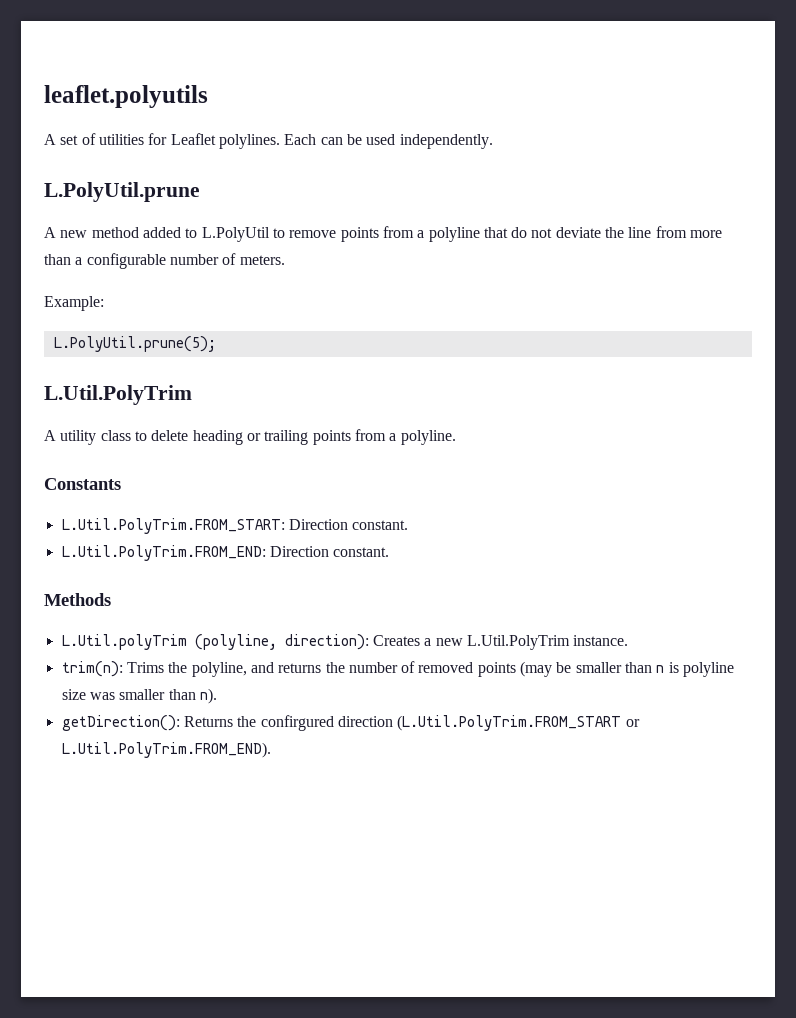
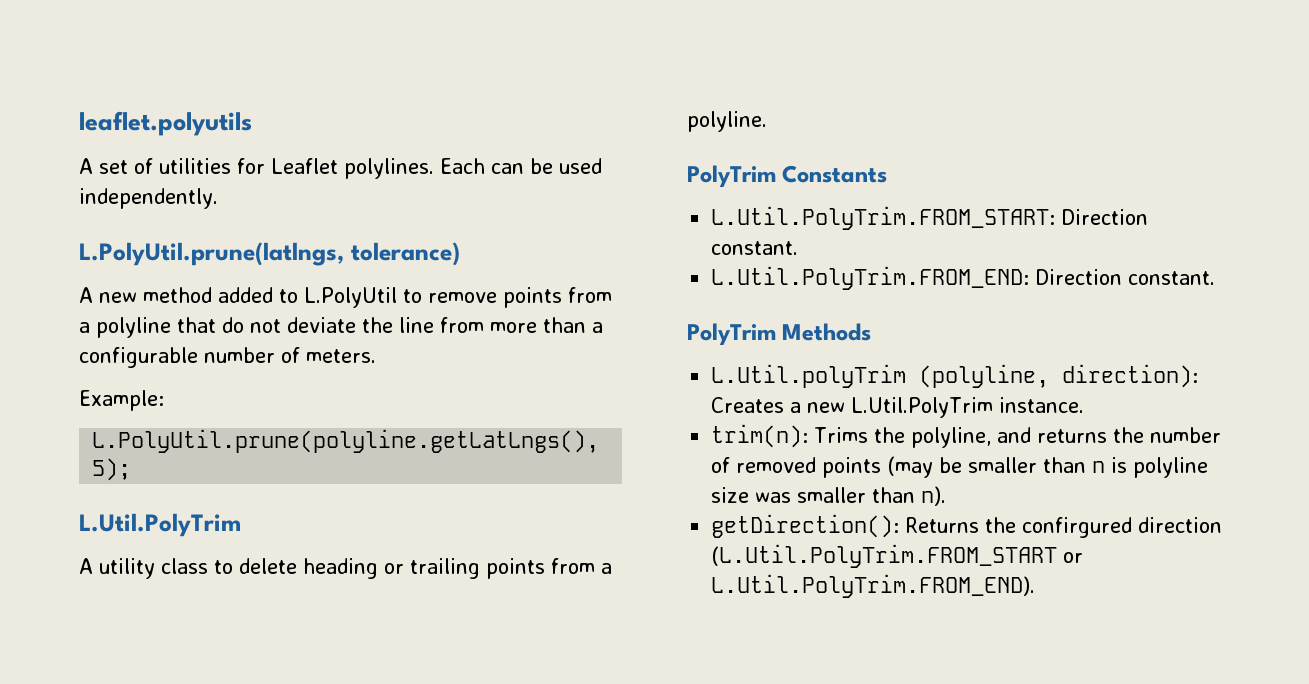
[44,182,200,202] L.PolyUtil.prune -> [79,242,460,266] L.PolyUtil.prune(latlngs, tolerance)
[53,336,216,352] L.PolyUtil.prune(5); -> [92,429,600,453] [92,458,132,481] L.PolyUtil.prune(polyline.getLatLngs(), 5);
(456, 437) none -> [687,165,776,187] PolyTrim
(390, 552) none -> [687,323,776,345] PolyTrim

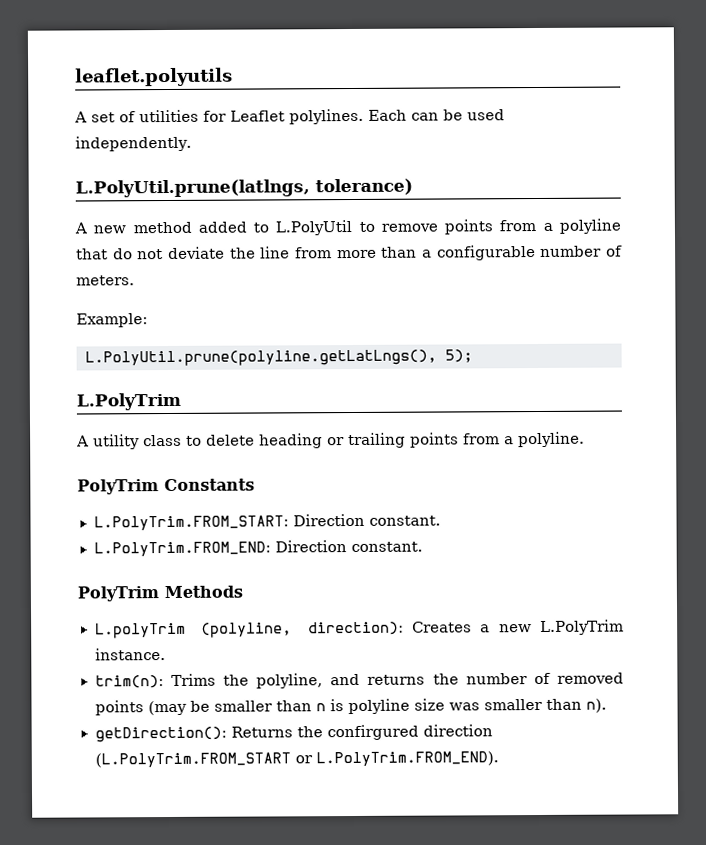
[79,513,241,537] L.Util.PolyTrim -> [76,392,181,411] L.PolyTrim
[711,206,1149,230] [711,241,799,255] [711,266,1030,290] L.Util.PolyTrim.FROM_START: Direction constant. // L.Util.PolyTrim.FROM_END: -> [93,513,441,531] [93,541,271,557] L.PolyTrim.FROM_START: Direction constant. // L.PolyTrim.FROM_END:
[711,364,907,388] L.Util.polyTrim -> [94,622,186,639] L.polyTrim
[851,397,994,418] L.Util.PolyTrim -> [540,619,624,635] L.PolyTrim
[711,544,1084,568] [711,574,1036,598] (L.Util.PolyTrim.FROM_START or L.Util.PolyTrim.FROM_END). -> [94,751,499,768] (L.PolyTrim.FROM_START or L.PolyTrim.FROM_END).

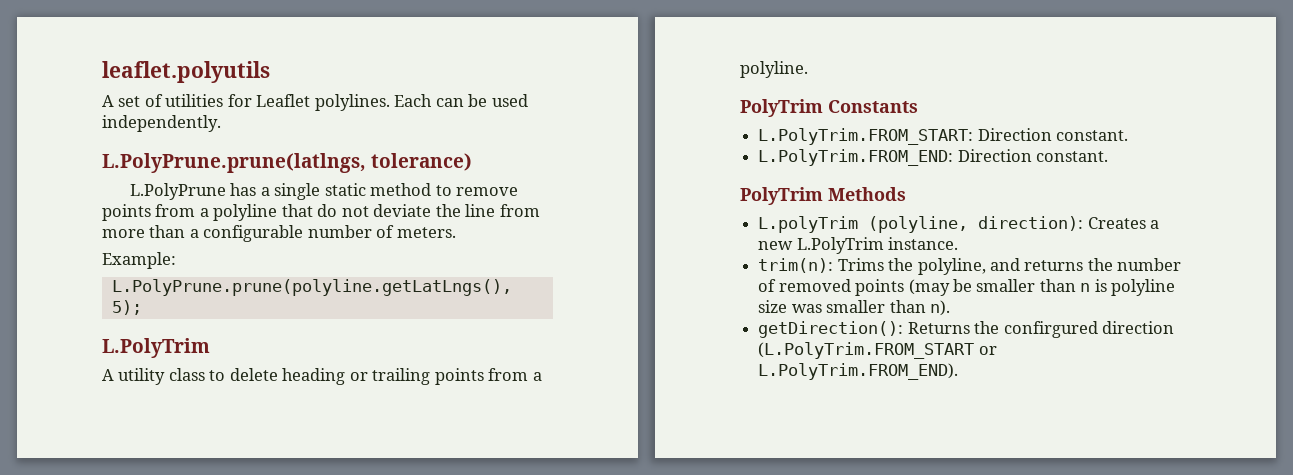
[75,179,310,198] L.PolyUtil.prune(latlngs, -> [102,153,366,173] L.PolyPrune.prune(latlngs,
[74,219,353,236] A new method added to L.PolyUtil -> [129,183,432,200] L.PolyPrune has a single static method
[85,349,437,367] L.PolyUtil.prune(polyline.getLatLngs(), -> [111,279,512,296] L.PolyPrune.prune(polyline.getLatLngs(),

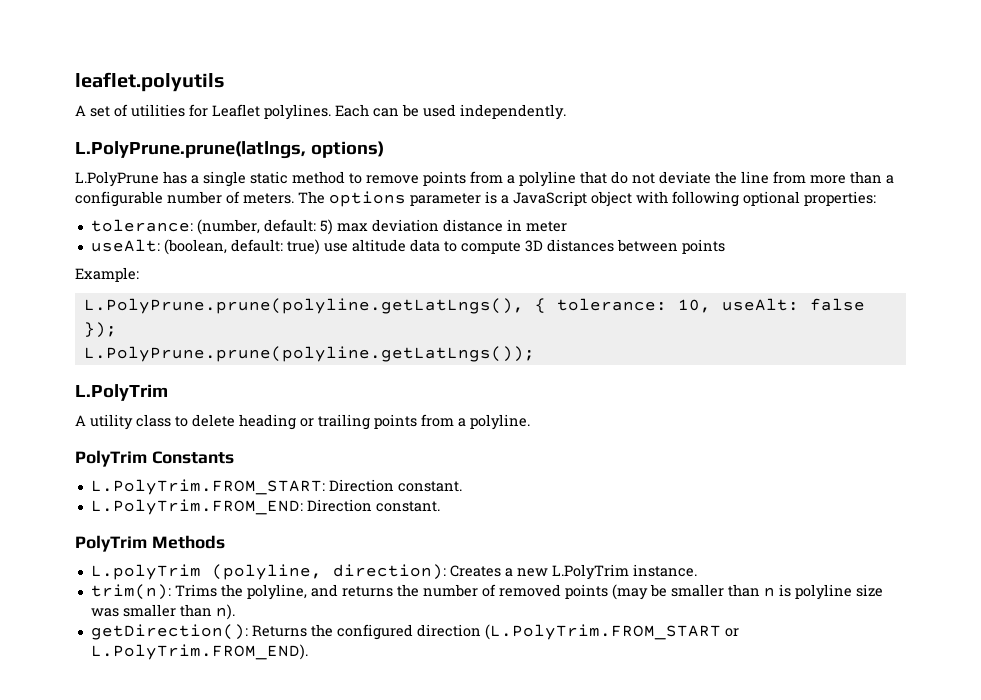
[371,153,473,171] tolerance) -> [310,141,384,158] options)
[102,252,176,269] [111,279,512,296] [111,300,142,315] // Example: // L.PolyPrune.prune(polyline.getLatLngs(), 5); -> [298,191,876,207] [90,219,567,235] [90,239,725,255] [75,267,139,282] [83,298,865,314] [83,322,117,338] [83,346,535,362] The options parameter is a JavaScript object with following optional properties: // tolerance: (number, default: 5) max deviation distance in meter // useAlt: (boolean, default: true) use altitude data to compute 3D distances between points // Example: // L.PolyPrune.prune(polyline.getLatLngs(), { tolerance: 10, useAlt: false }); // L.PolyPrune.prune(polyline.getLatLngs());
[1003,321,1098,338] confirgured -> [336,624,413,640] configured

